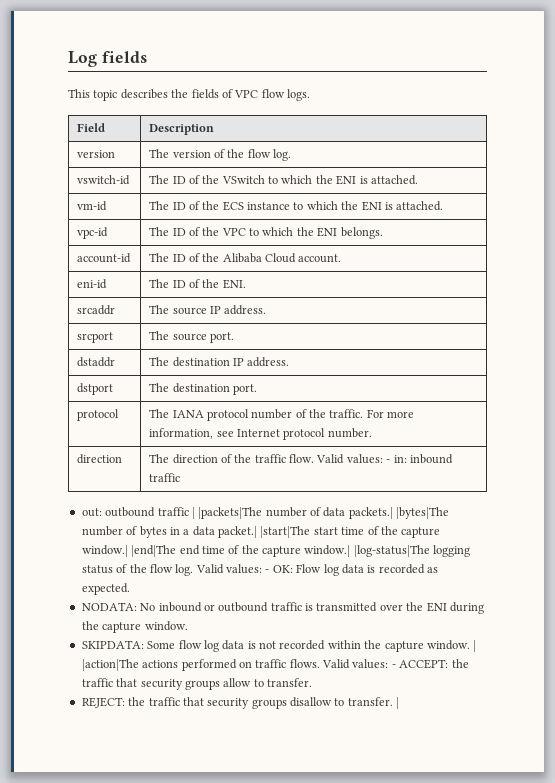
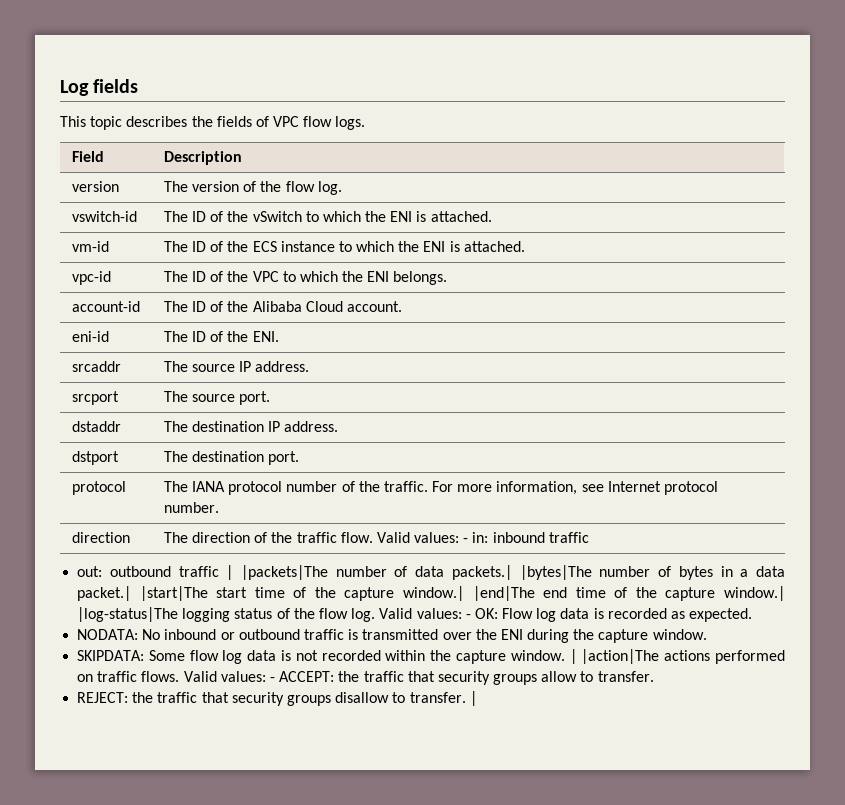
[221,175,265,184] VSwitch -> [252,211,302,222] vSwitch

